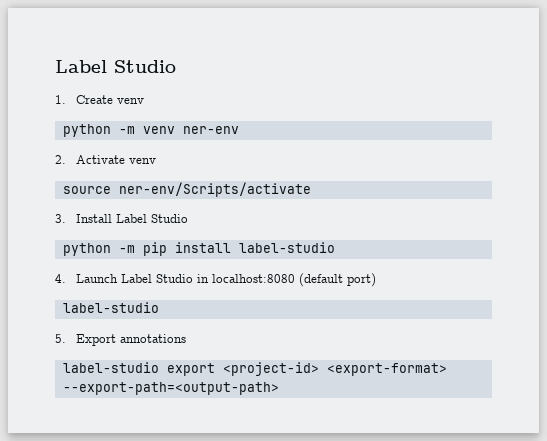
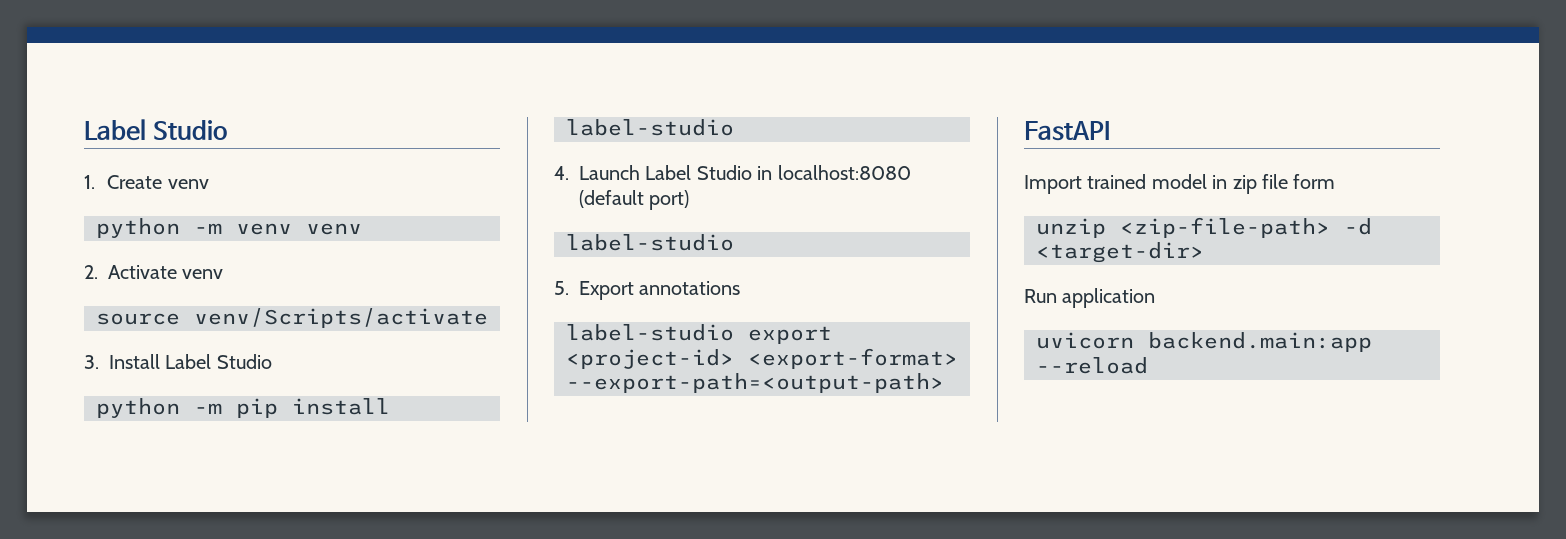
[182,126,239,134] ner-env -> [306,223,362,235] venv
[118,182,311,197] ner-env/Scripts/activate -> [194,308,488,328] venv/Scripts/activate
(279, 388) none -> [1024,121,1110,141] [1024,174,1336,194] [1036,217,1372,238] [1036,242,1204,263] [1024,288,1156,308] [1036,332,1372,352] [1036,357,1148,374] // FastAPI // Import trained model in zip file form // unzip <zip-file-path> -d <target-dir> // Run application // uvicorn backend.main:app --reload

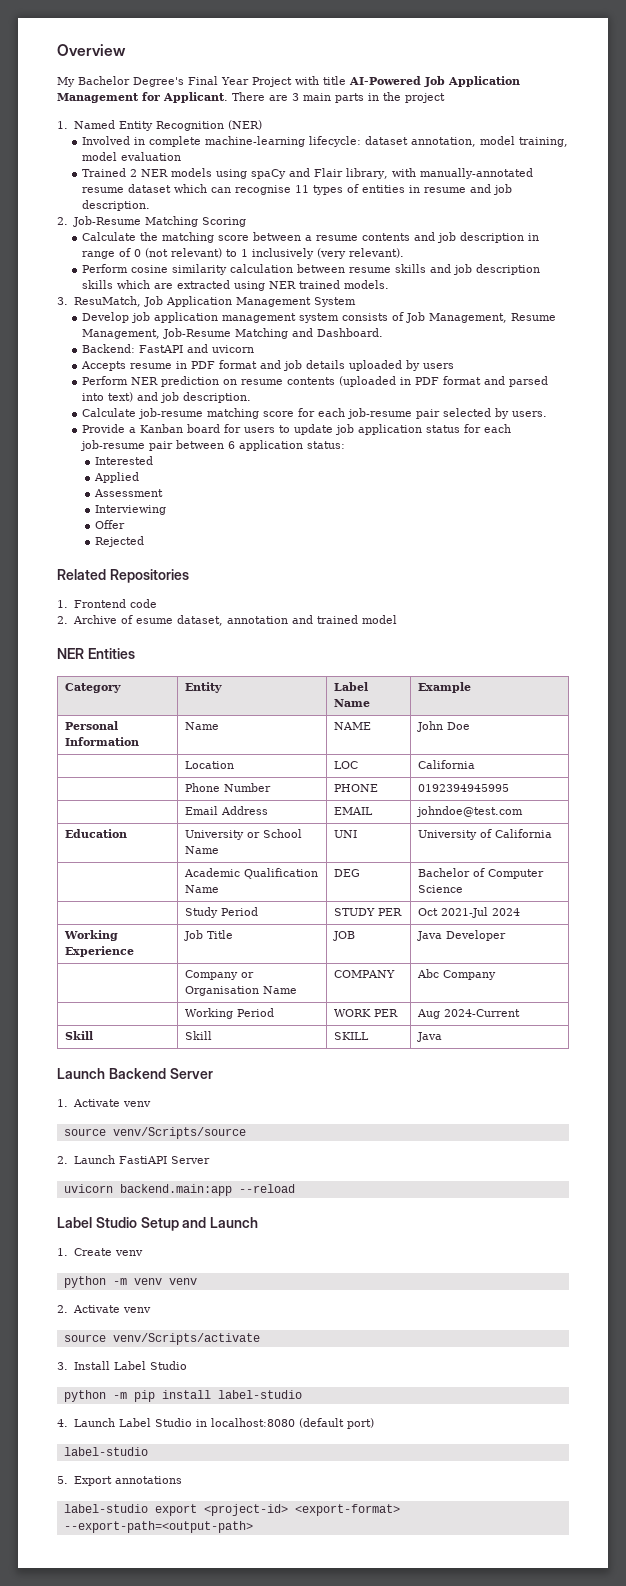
[84,119,227,141] Label Studio -> [57,44,126,56] [57,76,520,87] [57,92,445,103] [57,120,262,131] [82,136,569,147] [82,152,182,161] [82,168,534,179] [82,184,513,195] [82,200,151,211] [57,216,246,227] [82,232,540,243] [82,248,405,259] [82,264,541,275] [82,280,390,291] [57,296,356,307] [82,312,557,323] [82,328,384,339] [82,344,255,353] [81,360,455,371] [82,376,549,387] [82,392,252,403] [82,408,548,419] [82,424,512,435] [80,440,346,451] [95,456,154,465] [94,472,140,483] [94,489,164,497] [95,505,167,515] [95,520,126,529] [95,536,145,547] [57,569,189,583] [57,599,157,608] [57,615,397,626] [57,648,135,659] [64,683,121,693] [184,682,222,693] [333,682,368,691] [333,699,370,707] [417,682,471,693] [64,721,118,730] [64,737,139,746] [184,722,219,730] [333,722,371,730] [416,721,470,732] [184,761,234,769] [333,761,358,769] [417,760,475,769] [184,783,271,792] [333,784,378,792] [417,784,509,792] [184,806,268,815] [333,807,373,815] [415,806,523,817] [64,829,127,838] [184,829,302,840] [184,846,219,854] [333,830,357,838] [417,829,552,840] [183,868,318,879] [184,885,219,893] [333,869,360,877] [417,868,544,879] [417,885,463,893] [184,907,258,918] [333,908,402,916] [417,907,520,918] [63,930,118,941] [64,946,134,957] [183,930,233,941] [332,931,355,941] [416,930,506,941] [184,970,254,980] [184,986,297,996] [333,970,395,978] [416,969,496,980] [184,1008,274,1019] [333,1009,398,1017] [416,1009,520,1019] [64,1031,93,1040] [184,1031,212,1040] [333,1032,369,1040] [416,1032,442,1042] [57,1068,213,1079] [57,1099,151,1107] [63,1127,246,1139] [57,1155,210,1164] [63,1184,295,1196] [57,1217,259,1231] Overview // My Bachelor Degree's Final Year Project with title AI-Powered Job Application Management for Applicant. There are 3 main parts in the project // 1. Named Entity Recognition (NER) // Involved in complete machine-learning lifecycle: dataset annotation, model training, model evaluation // Trained 2 NER models using spaCy and Flair library, with manually-annotated resume dataset which can recognise 11 types of entities in resume and job description. // 2. Job-Resume Matching Scoring // Calculate the matching score between a resume contents and job description in range of 0 (not relevant) to 1 inclusively (very relevant). // Perform cosine similarity calculation between resume skills and job description skills which are extracted using NER trained models. // 3. ResuMatch, Job Application Management System // Develop job application management system consists of Job Management, Resume Management, Job-Resume Matching and Dashboard. // Backend: FastAPI and uvicorn // Accepts resume in PDF format and job details uploaded by users // Perform NER prediction on resume contents (uploaded in PDF format and parsed into text) and job description. // Calculate job-resume matching score for each job-resume pair selected by users. // Provide a Kanban board for users to update job application status for each job-resume pair between 6 application status: // Interested // Applied // Assessment // Interviewing // Offer // Rejected // Related Repositories // 1. Frontend code // 2. Archive of esume dataset, annotation and trained model // NER Entities // Category | Entity | Label Name | Example // Personal Information | Name | NAME | John Doe // | Location | LOC | California // | Phone Number | PHONE | 0192394945995 // | Email Address | EMAIL | johndoe@test.com // Education | University or School Name | UNI | University of California // | Academic Qualification Name | DEG | Bachelor of Computer Science // | Study Period | STUDY PER | Oct 2021-Jul 2024 // Working Experience | Job Title | JOB | Java Developer // | Company or Organisation Name | COMPANY | Abc Company // | Working Period | WORK PER | Aug 2024-Current // Skill | Skill | SKILL | Java // Launch Backend Server // 1. Activate venv // source venv/Scripts/source // 2. Launch FastiAPI Server // uvicorn backend.main:app --reload // Label Studio Setup and Launch
[1024,121,1110,141] [1024,174,1336,194] [1036,217,1372,238] [1036,242,1204,263] [1024,288,1156,308] [1036,332,1372,352] [1036,357,1148,374] // FastAPI // Import trained model in zip file form // unzip <zip-file-path> -d <target-dir> // Run application // uvicorn backend.main:app --reload -> (253, 1527) none

